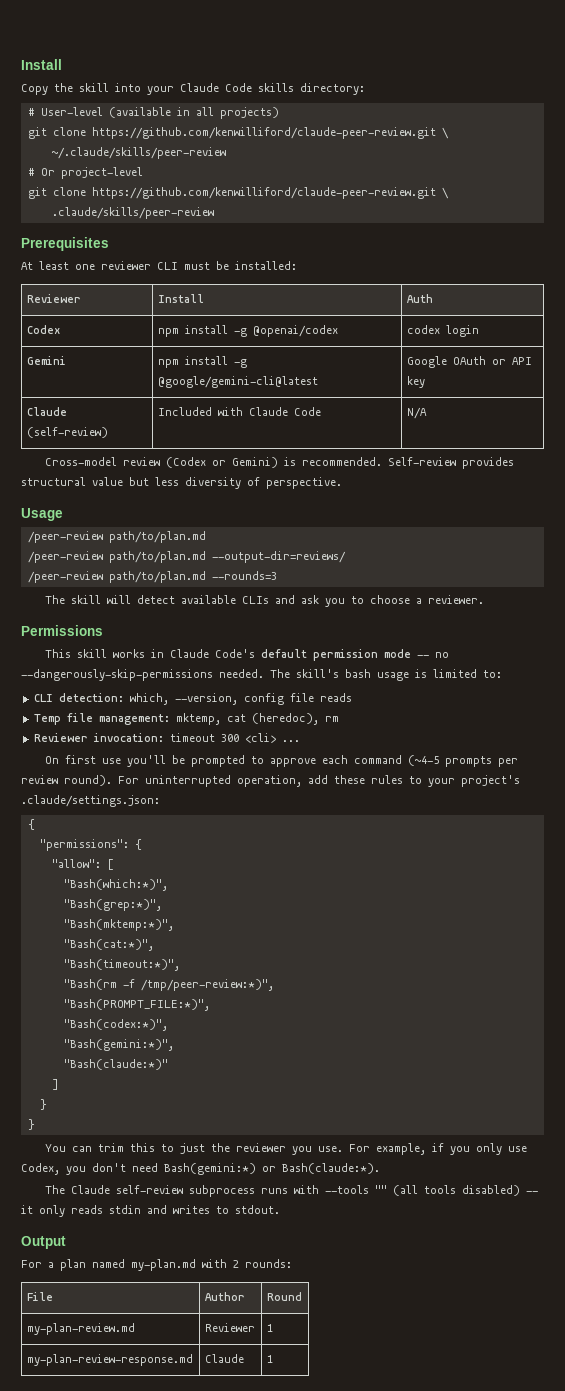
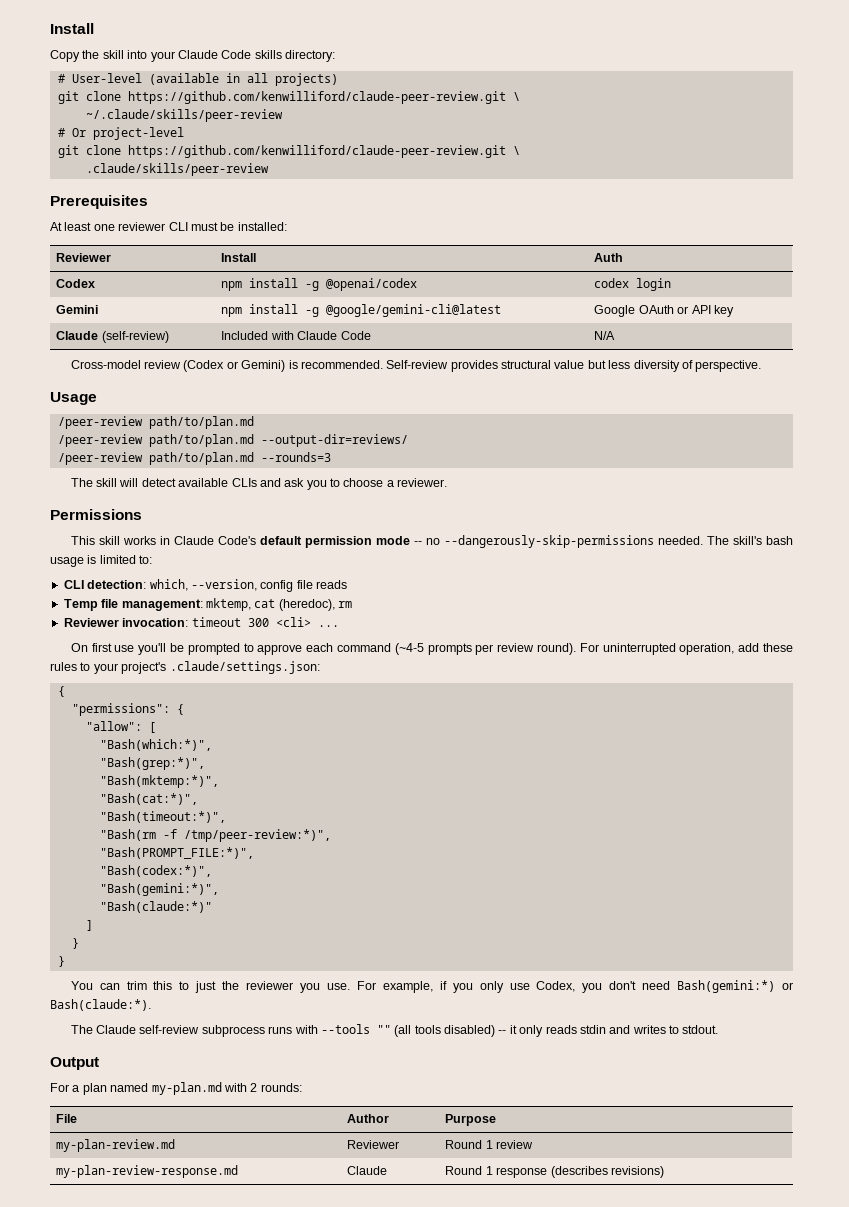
[266,1292,302,1301] Round -> [445,1114,497,1126] Purpose
[266,1324,273,1332] 1 -> [445,1140,534,1149] Round 1 review
[266,1355,273,1363] 1 -> [445,1166,664,1178] Round 1 response (describes revisions)

